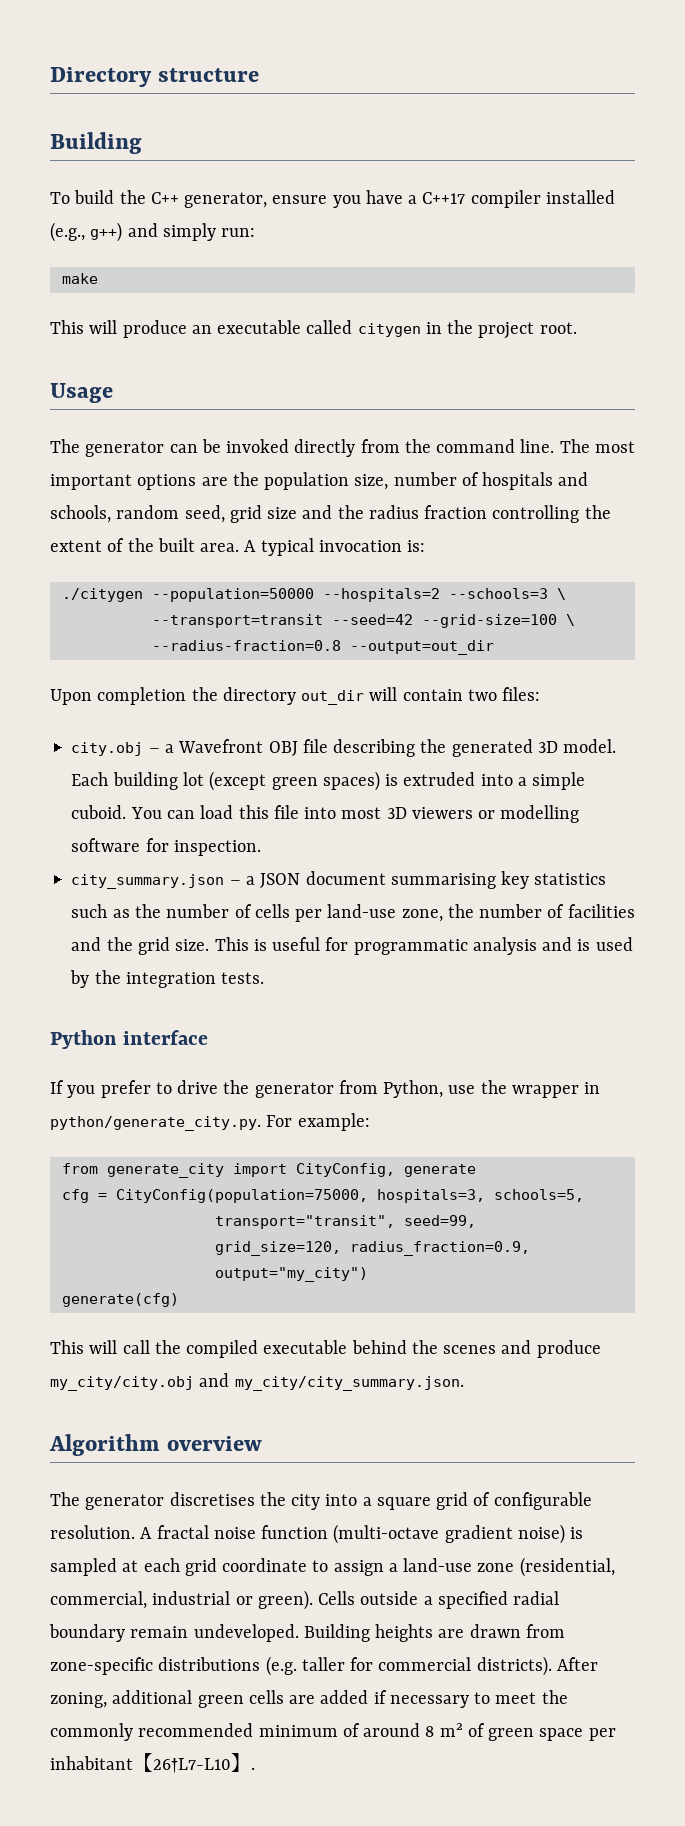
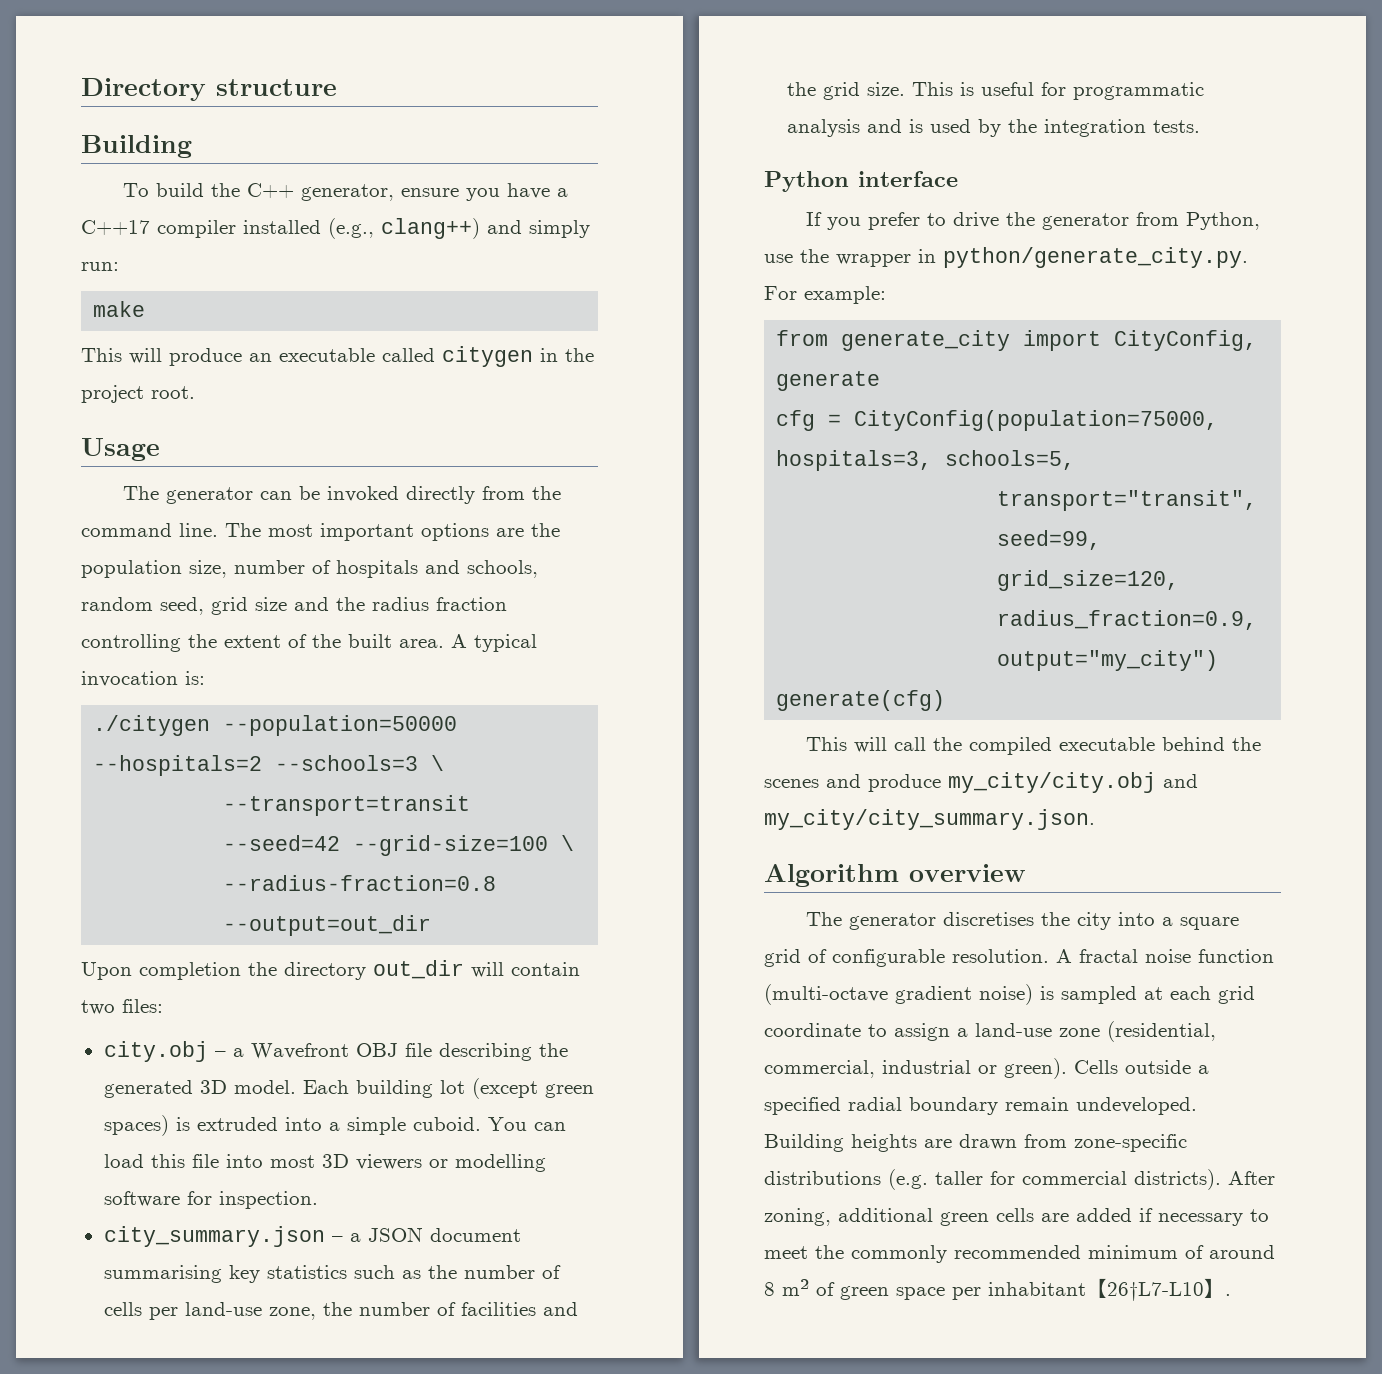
[90,222,123,242] g++) -> [381,218,480,239] clang++)

